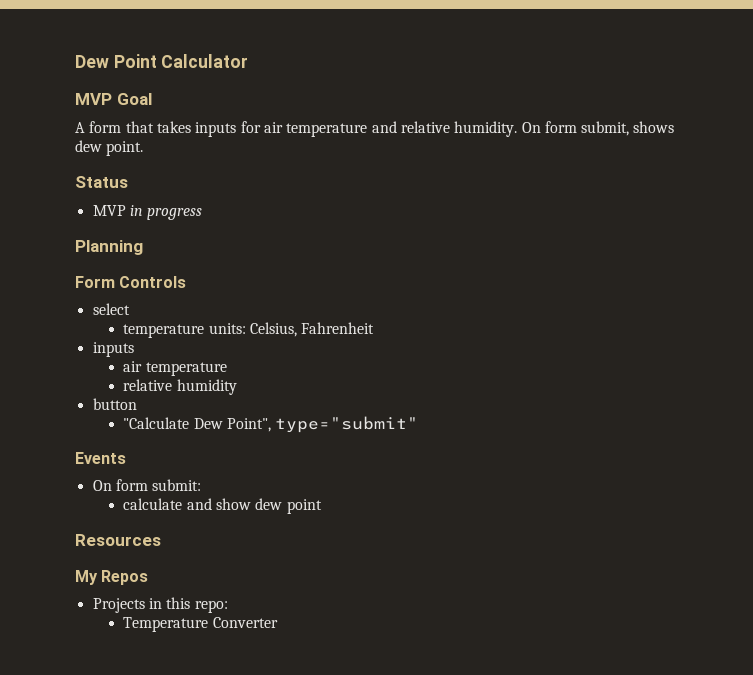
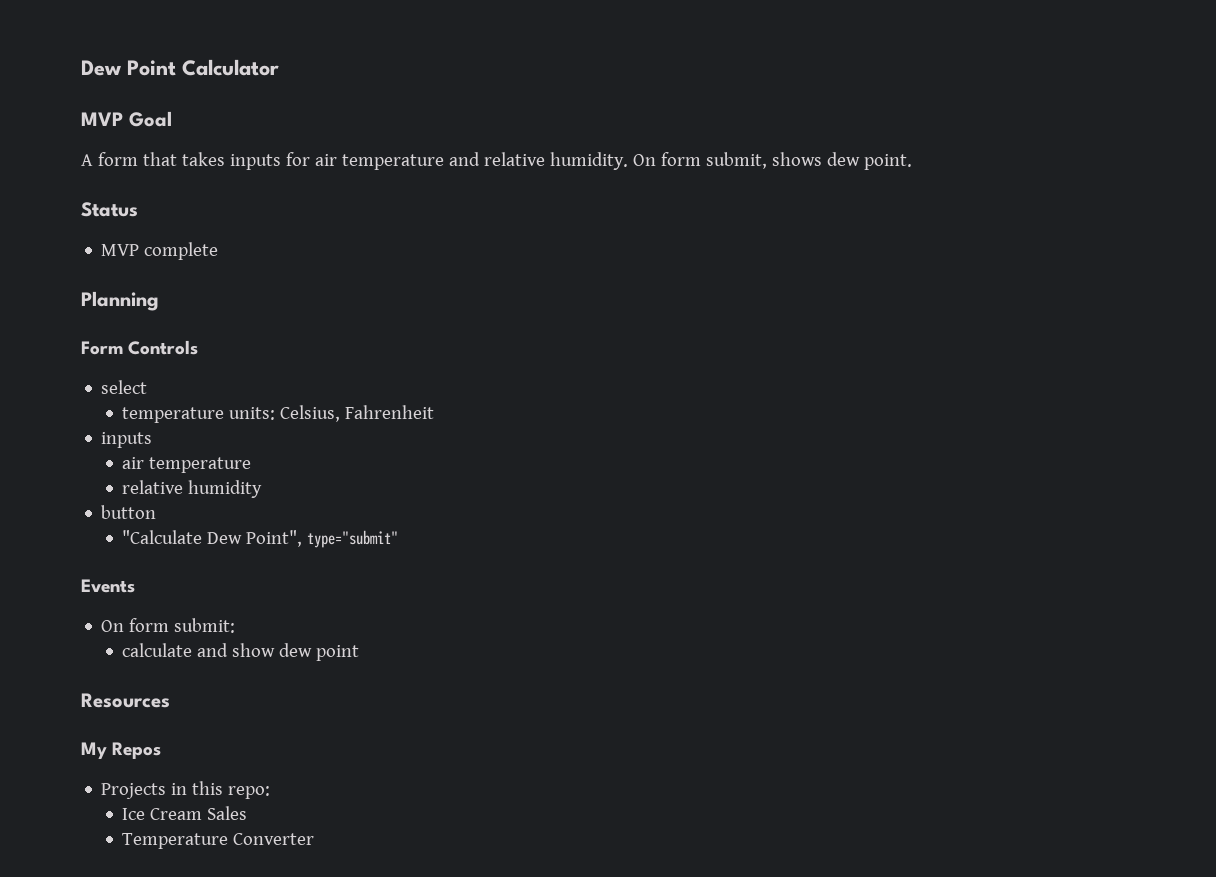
[129,205,203,220] in progress -> [144,242,219,260] complete
(228, 606) none -> [122,806,248,820] // Ice Cream Sales

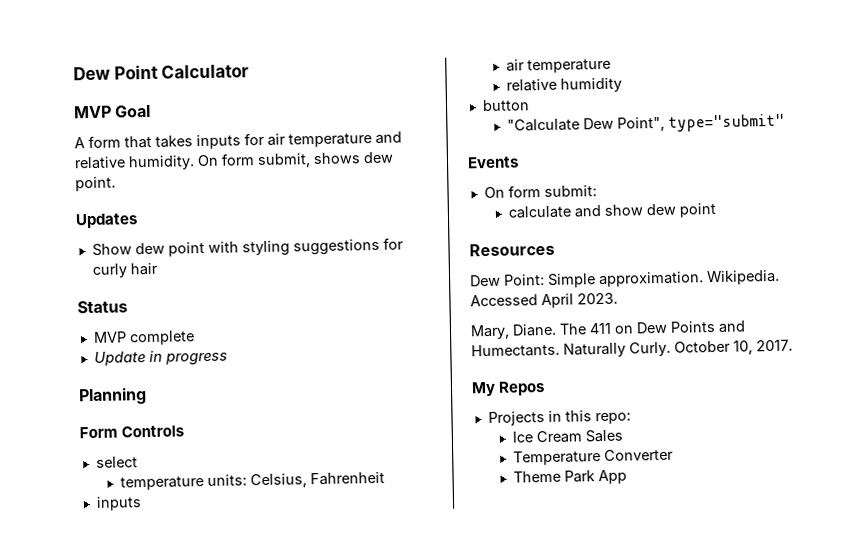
(912, 162) none -> [75,213,138,229] [91,237,404,257] [91,262,158,278] // Updates // Show dew point with styling suggestions for curly hair
(219, 251) none -> [93,350,228,366] // Update in progress
(170, 700) none -> [470,269,780,288] [470,292,618,309] [470,320,746,340] [471,339,793,358] // Dew Point: Simple approximation. Wikipedia. Accessed April 2023. // Mary, Diane. The 411 on Dew Points and Humectants. Naturally Curly. October 10, 2017.
(315, 839) none -> [512,469,627,485] // Theme Park App

